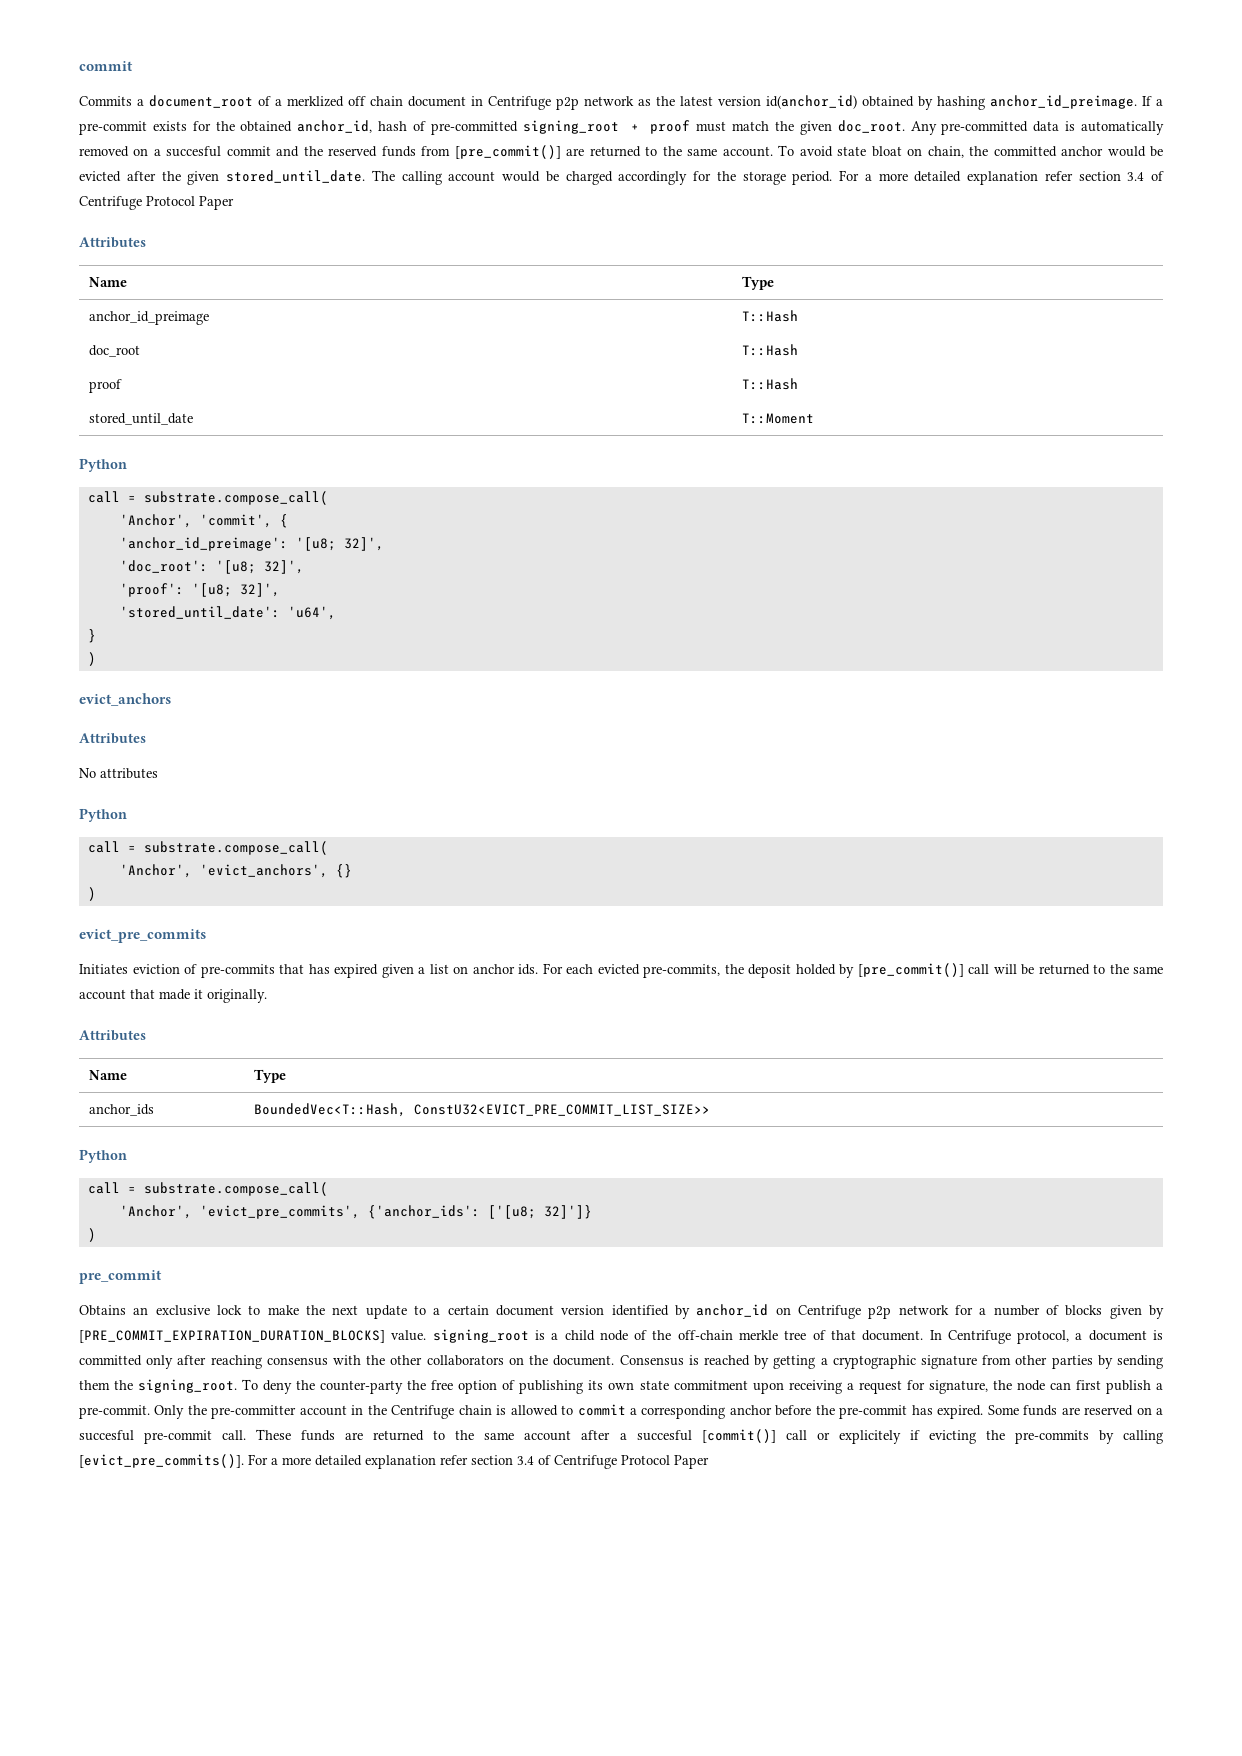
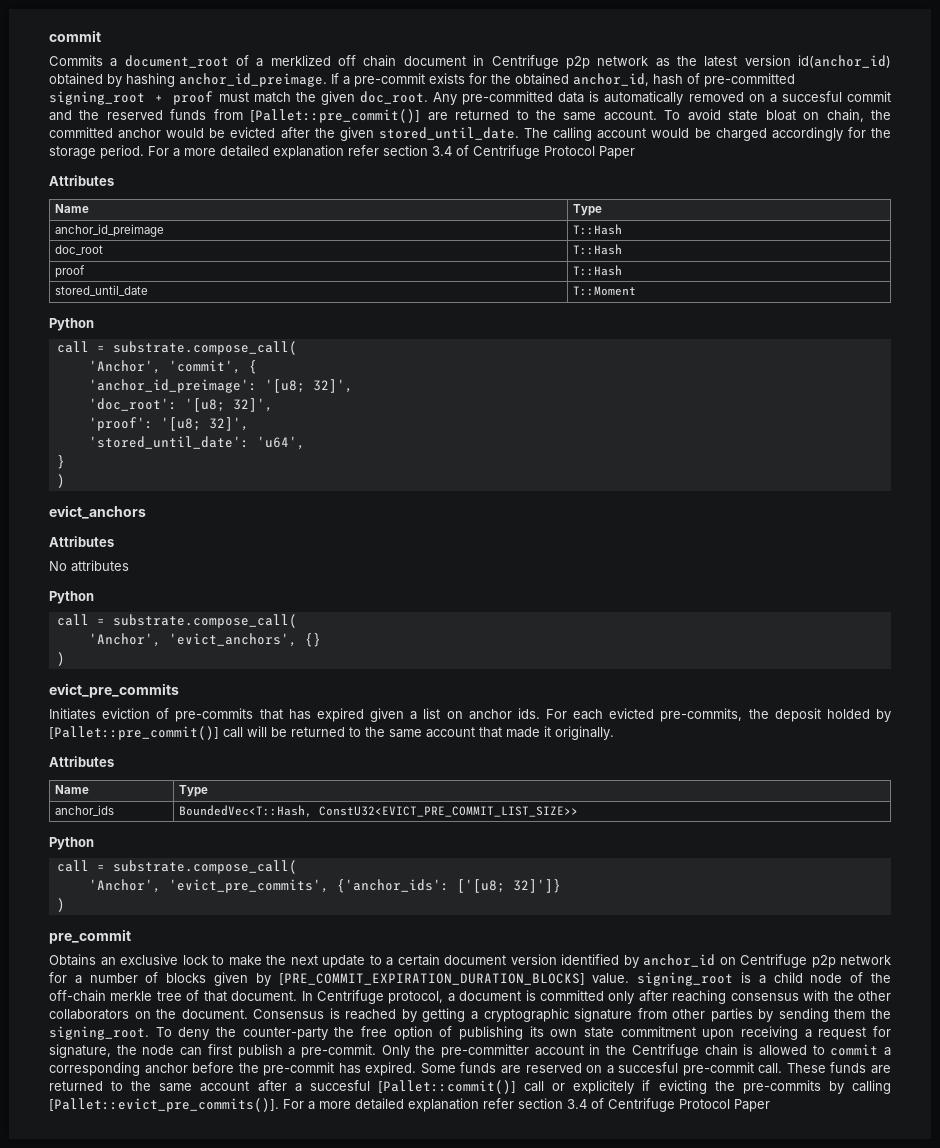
[454,145,561,159] [pre_commit()] -> [250,109,421,123] [Pallet::pre_commit()]
[857,963,964,977] [pre_commit()] -> [49,726,219,740] [Pallet::pre_commit()]
[701,1429,776,1443] [commit()] -> [377,1080,516,1094] [Pallet::commit()]
[79,1454,244,1468] [evict_pre_commits()]. -> [49,1098,279,1112] [Pallet::evict_pre_commits()].

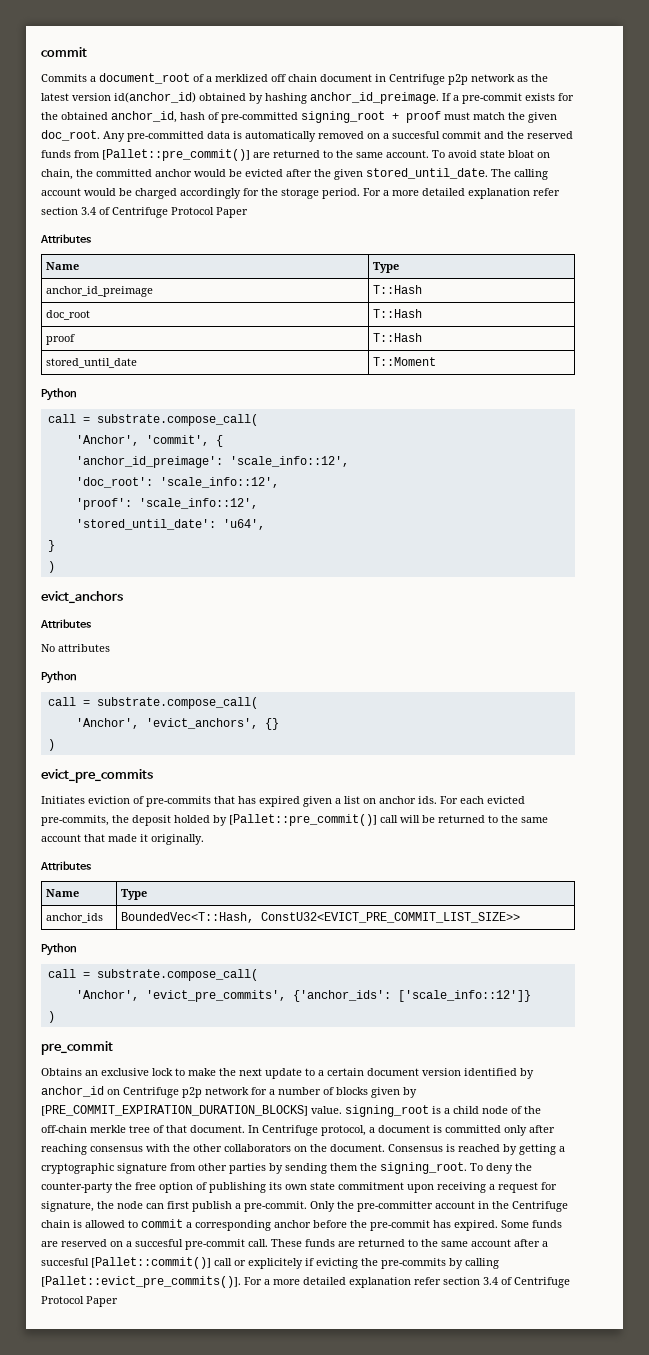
[264,379,353,393] '[u8; 32]', -> [229,456,349,467] 'scale_info::12',
[184,398,273,412] '[u8; 32]', -> [159,477,279,488] 'scale_info::12',
[160,417,249,431] '[u8; 32]', -> [138,498,258,509] 'scale_info::12',
[456,879,561,893] ['[u8; 32]']} -> [397,990,531,1002] ['scale_info::12']}

